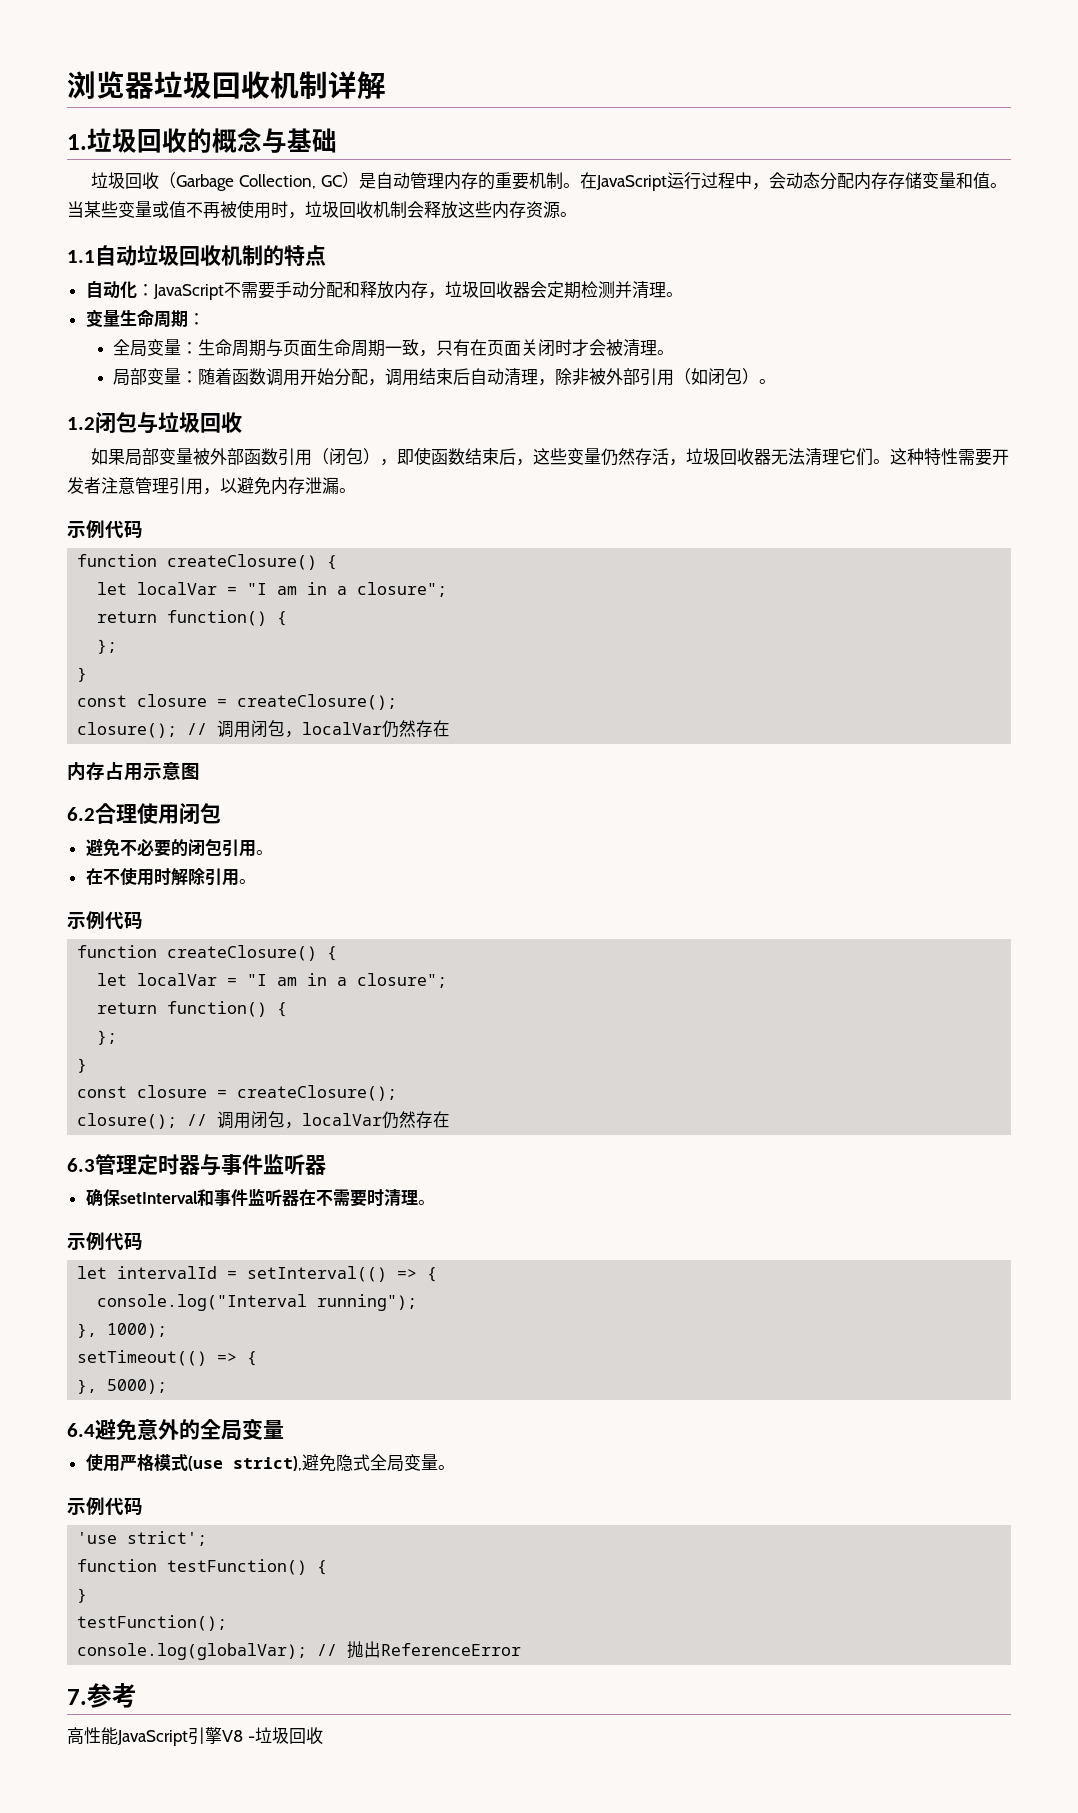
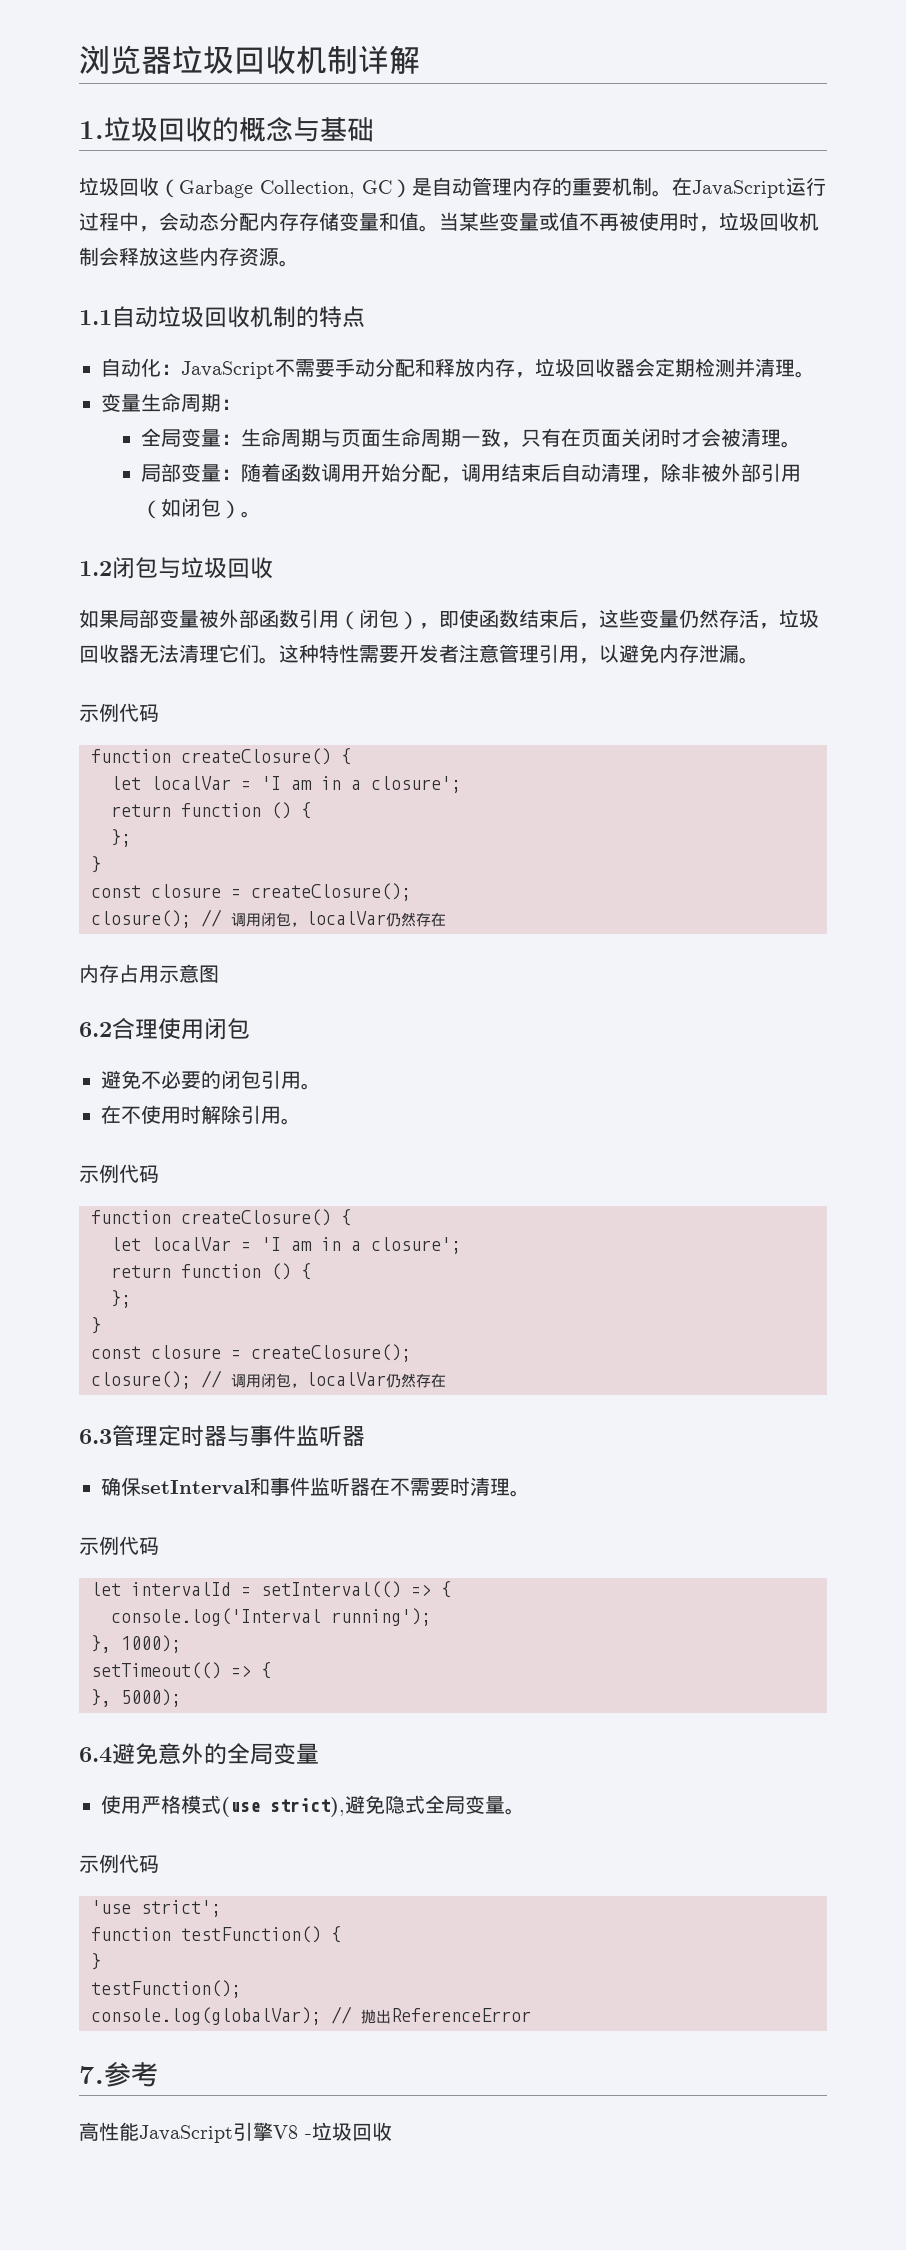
[247,582,448,597] [97,610,268,626] "I am in a closure"; // return function() -> [261,776,461,793] [111,802,291,819] 'I am in a closure'; // return function ()
[247,973,448,988] [97,1001,268,1017] "I am in a closure"; // return function() -> [261,1237,461,1254] [111,1263,291,1280] 'I am in a closure'; // return function ()
[97,1294,418,1311] console.log("Interval running"); -> [111,1608,431,1626] console.log('Interval running');

